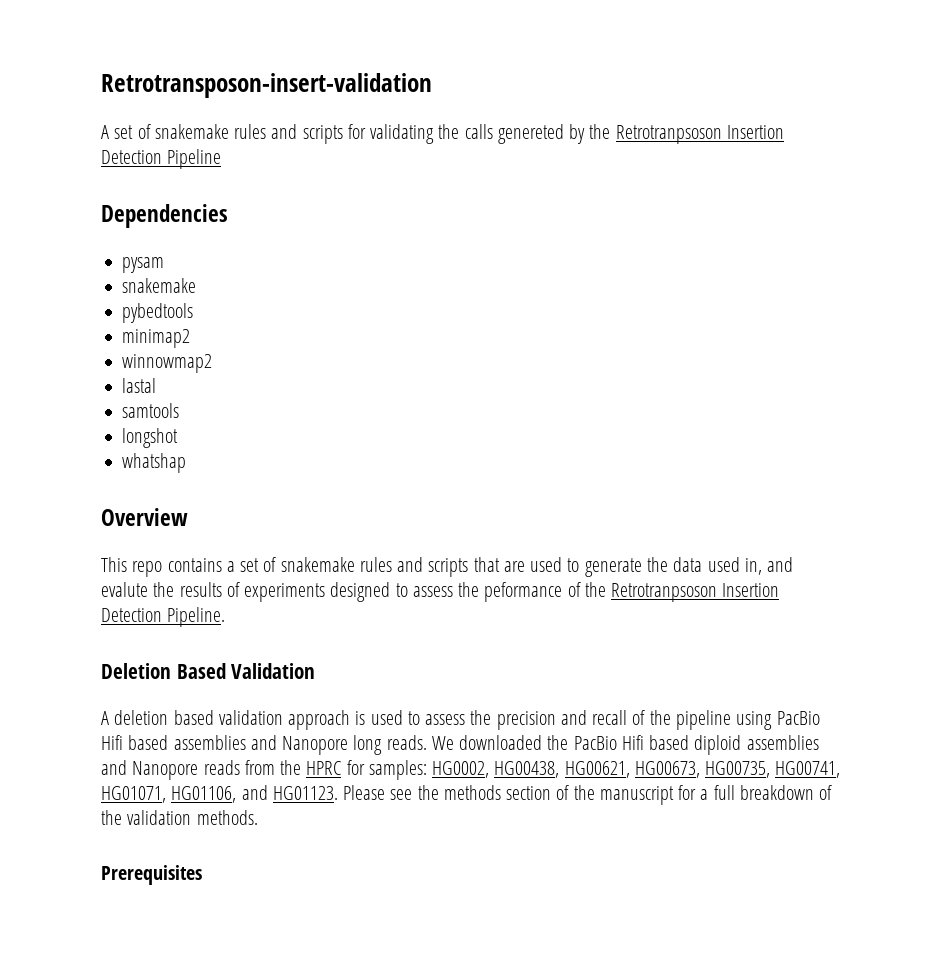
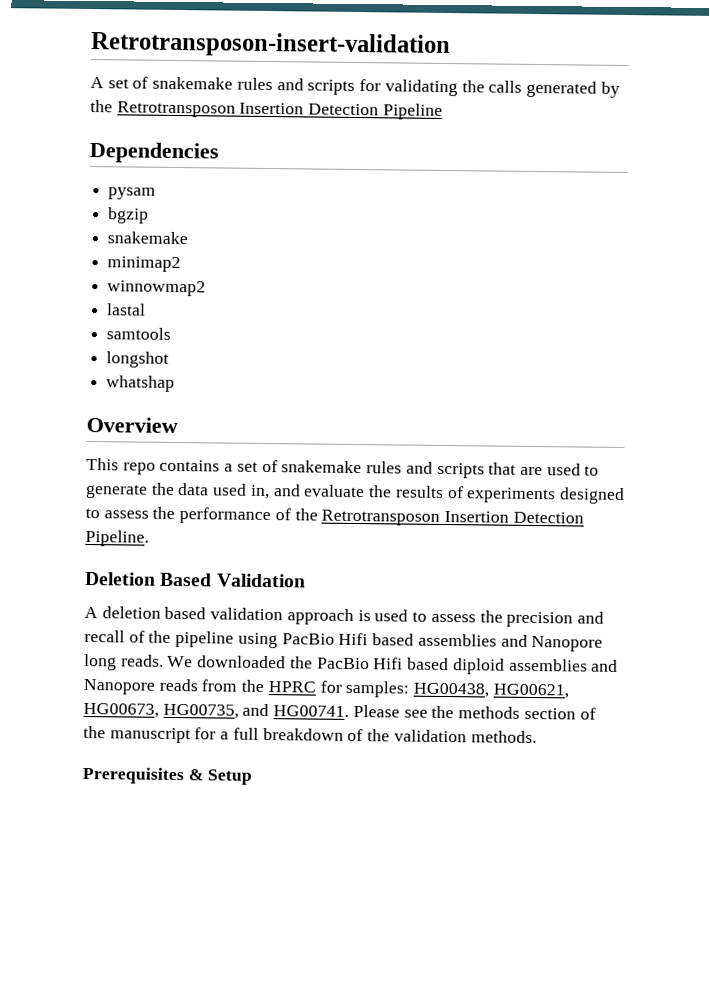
[497,124,564,144] genereted -> [525,80,597,98] generated
[615,125,722,144] Retrotranpsoson -> [116,101,236,118] Retrotransposon
[122,278,197,293] [122,303,194,323] // snakemake // pybedtools -> [108,207,150,224] [107,231,189,245] // bgzip // snakemake
[101,582,148,597] evalute -> [304,484,366,498] evaluate
[484,582,718,602] peformance of the Retrotranpsoson -> [179,507,441,526] performance of the Retrotransposon
[432,761,490,778] HG0002, -> (410, 689) none
[775,761,841,778] [101,785,338,803] HG00741, HG01071, HG01106, and HG01123. -> [242,703,350,717] and HG00741.
(202, 875) none -> [187,769,253,785] & Setup

